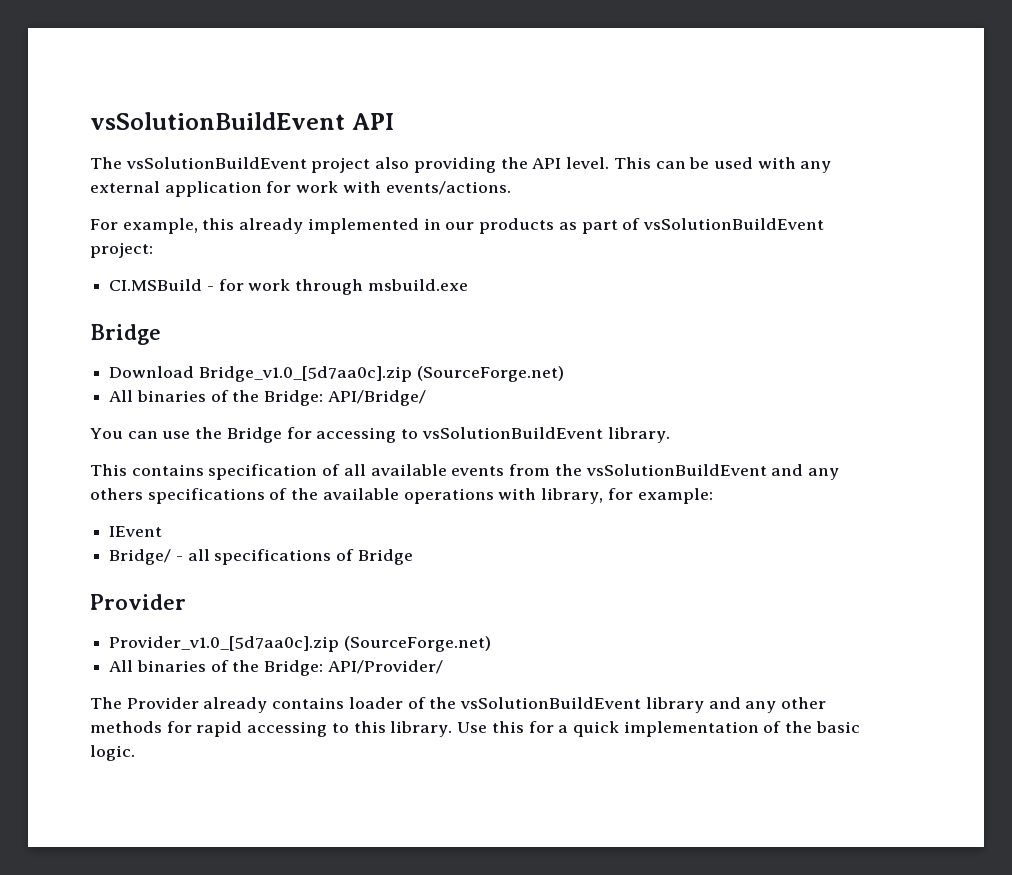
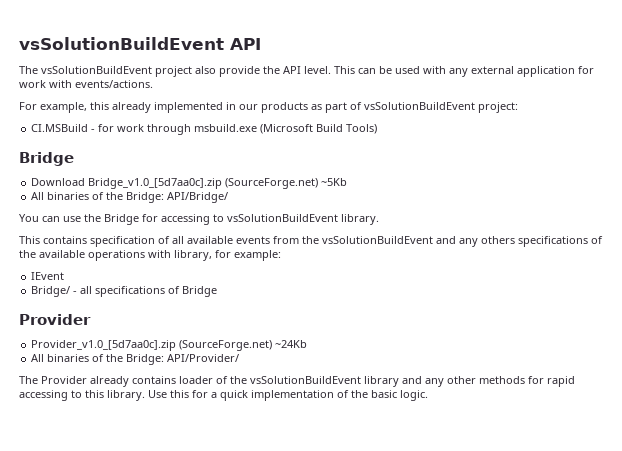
[413,157,496,173] providing -> [219,66,260,77] provide
(468, 285) none -> [260,124,378,134] (Microsoft Build Tools)
(564, 374) none -> [321,178,348,186] ~5Kb
(491, 644) none -> [275,340,308,348] ~24Kb

